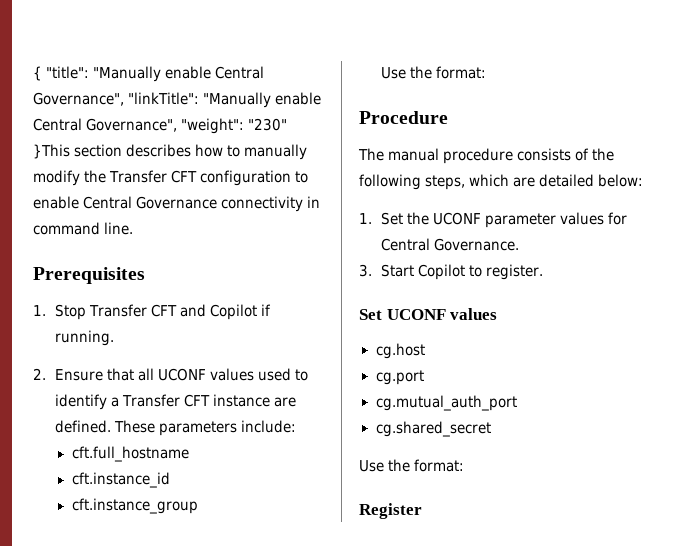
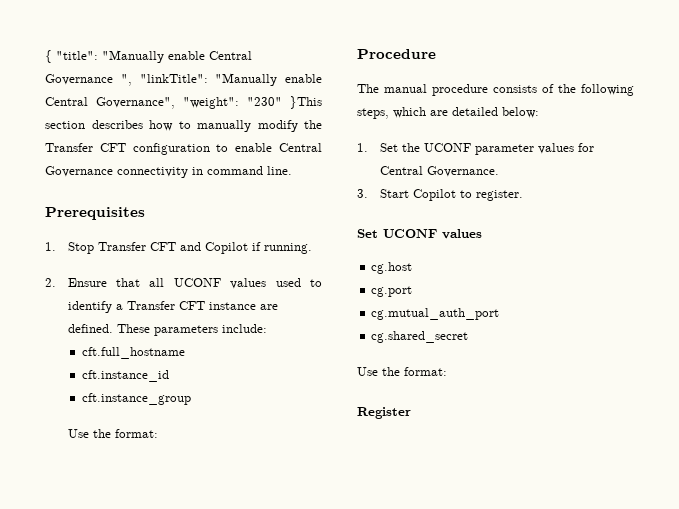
[33,92,124,106] Governance", -> [45,74,132,86] Governance ",

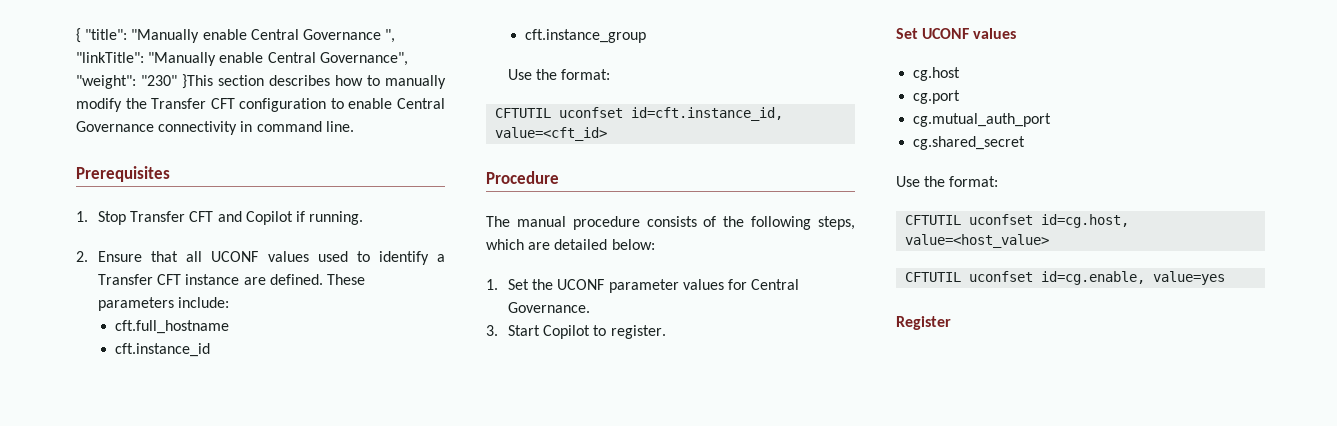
(158, 433) none -> [495,107,784,121] [495,127,608,141] // CFTUTIL uconfset id=cft.instance_id, value=<cft_id>
(447, 371) none -> [905,214,1130,228] [905,234,1050,248] [905,271,1226,285] // CFTUTIL uconfset id=cg.host, value=<host_value> // CFTUTIL uconfset id=cg.enable, value=yes

